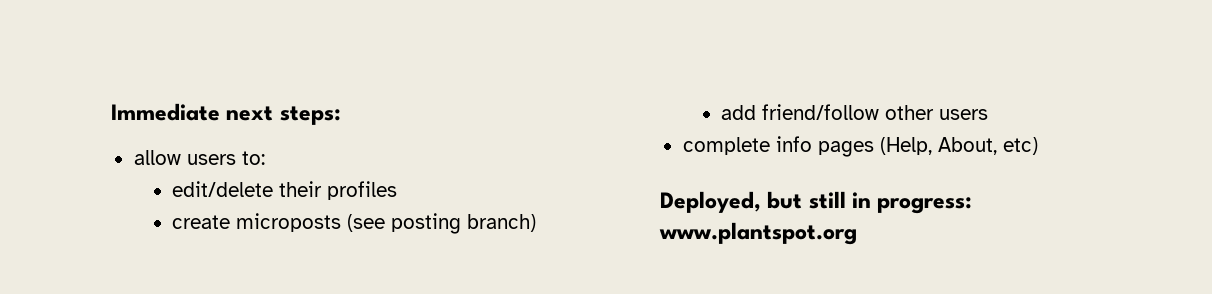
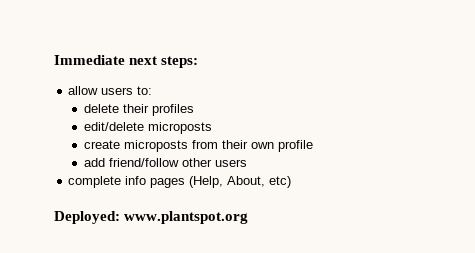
[172,181,274,197] edit/delete -> [84,104,120,113] delete
(398, 190) none -> [84,122,213,134] // edit/delete microposts
[347,213,537,234] (see posting branch) -> [192,140,314,152] from their own profile
[660,191,973,214] Deployed, but still in progress: -> [54,211,120,224] Deployed:

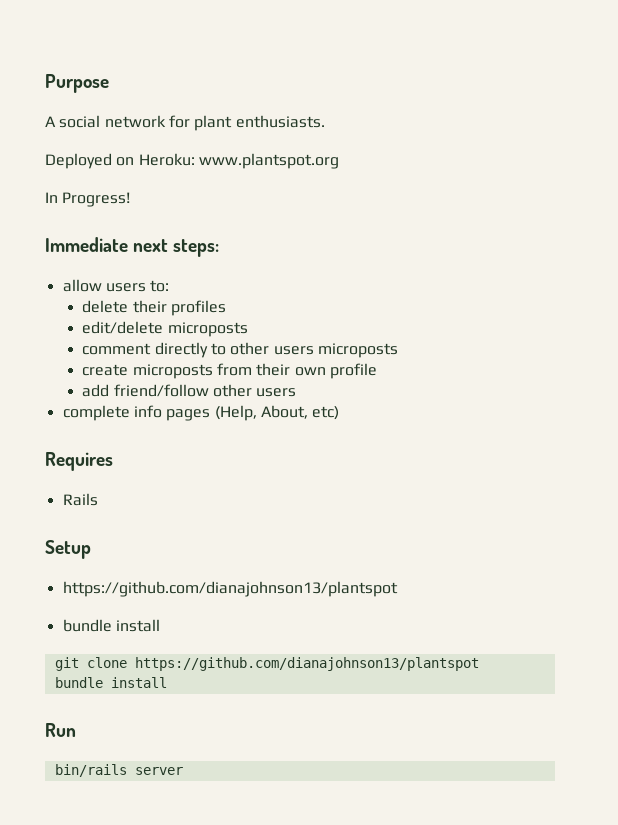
(54, 60) none -> [45,74,109,93] [45,115,325,131] [45,153,339,169] [45,192,131,207] Purpose // A social network for plant enthusiasts. // Deployed on Heroku: www.plantspot.org // In Progress! //
(213, 128) none -> [82,342,398,358] // comment directly to other users microposts
[54,211,249,224] Deployed: www.plantspot.org -> [45,452,113,471] [62,493,98,506] [45,540,91,559] [62,581,398,597] [62,619,160,632] [54,657,479,671] [54,677,167,688] [45,723,76,737] [54,764,183,777] Requires // Rails // Setup // https://github.com/dianajohnson13/plantspot // bundle install // git clone https://github.com/dianajohnson13/plantspot // bundle install // Run // bin/rails server

